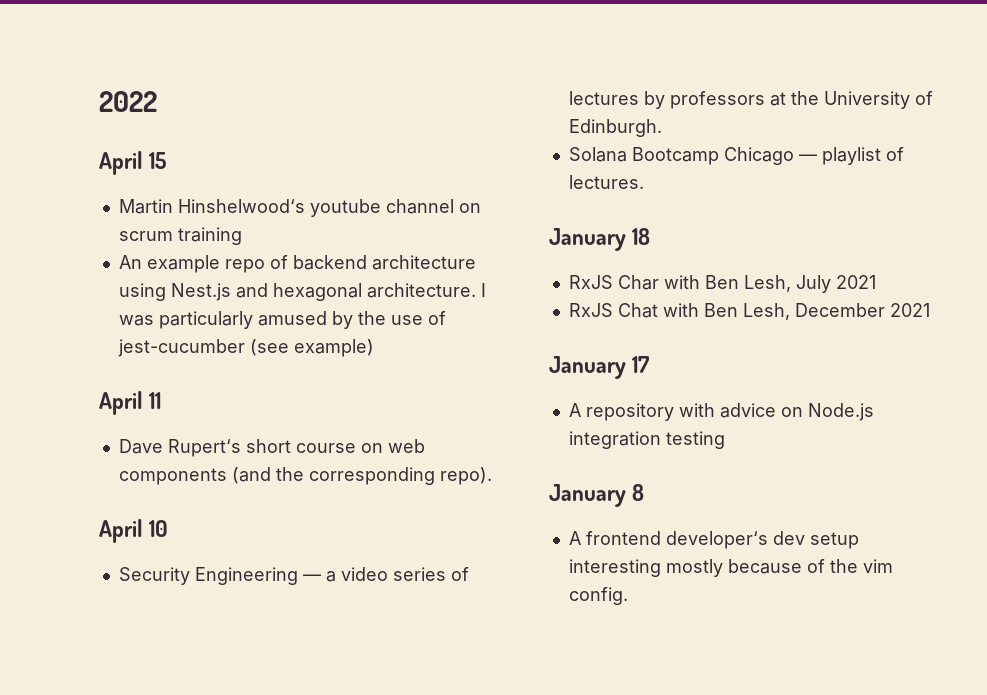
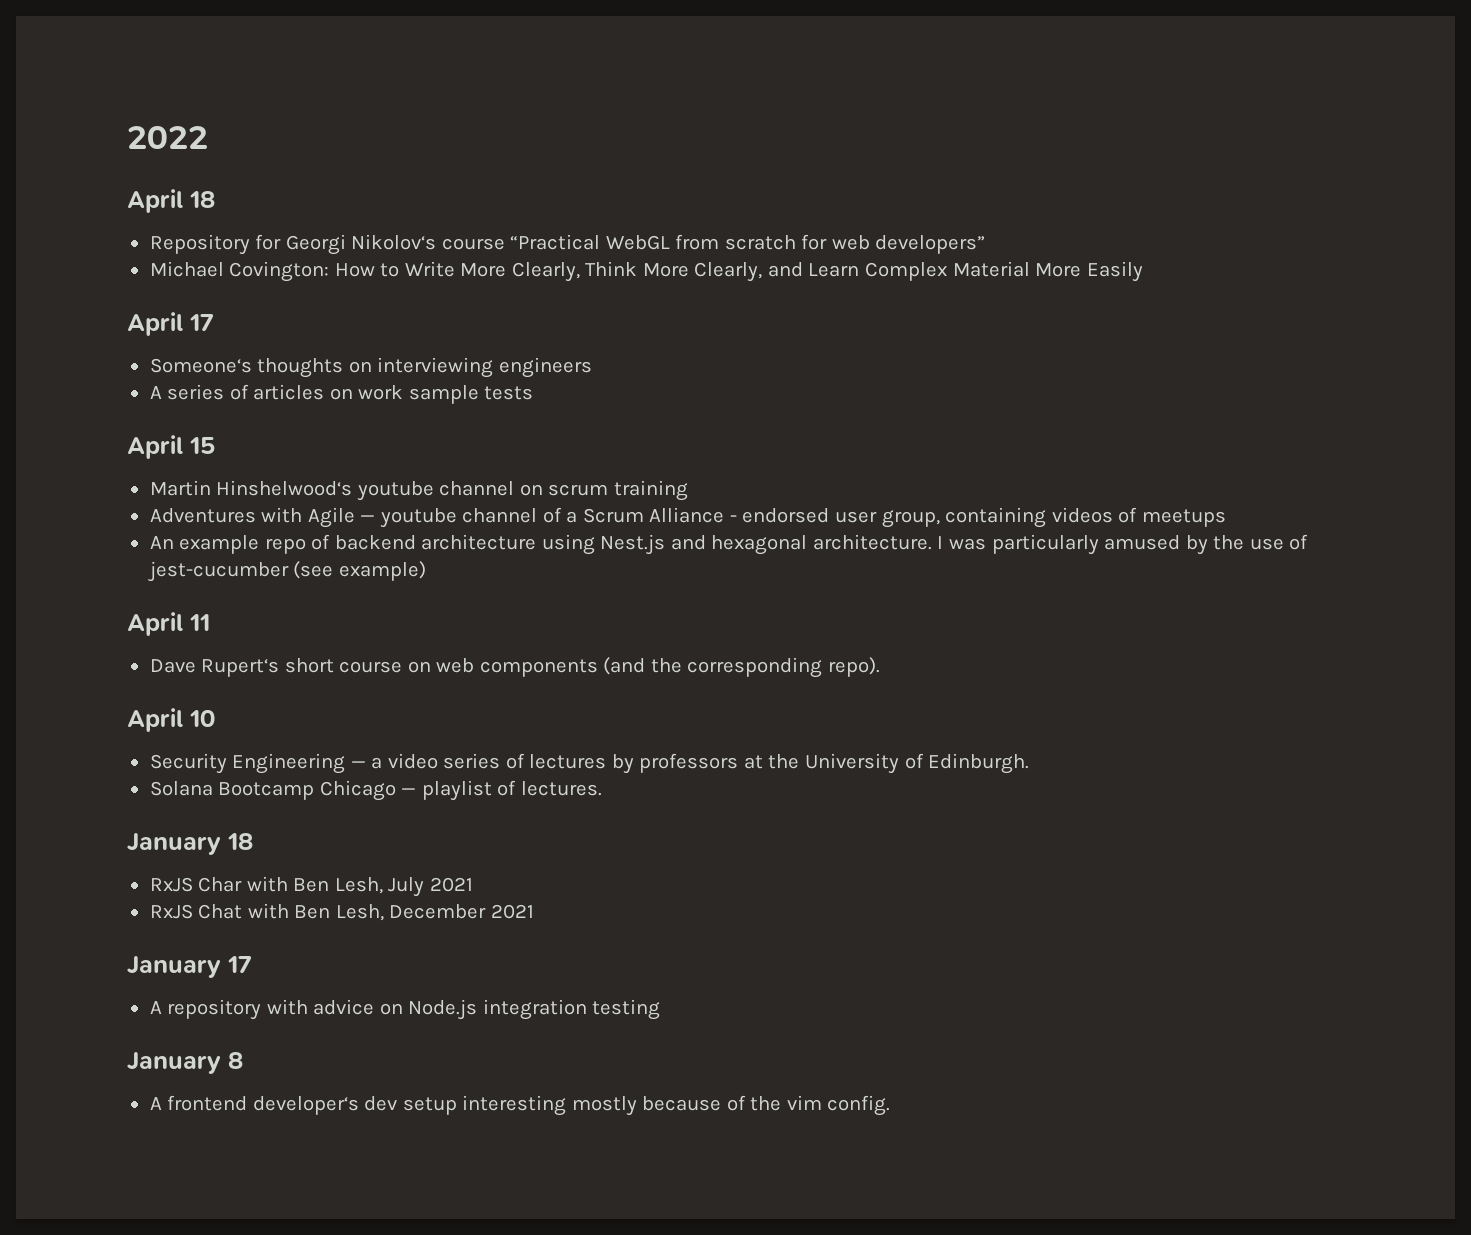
(157, 101) none -> [127,189,215,213] [149,234,986,255] [149,261,1143,282] [127,312,214,336] [149,357,592,378] [149,384,534,404] // April 18 // Repository for Georgi Nikolov‘s course “Practical WebGL from scratch for web developers” // Michael Covington: How to Write More Clearly, Think More Clearly, and Learn Complex Material More Easily // April 17 // Someone‘s thoughts on interviewing engineers // A series of articles on work sample tests
(242, 236) none -> [149,507,1226,528] // Adventures with Agile — youtube channel of a Scrum Alliance - endorsed user group, containing videos of meetups

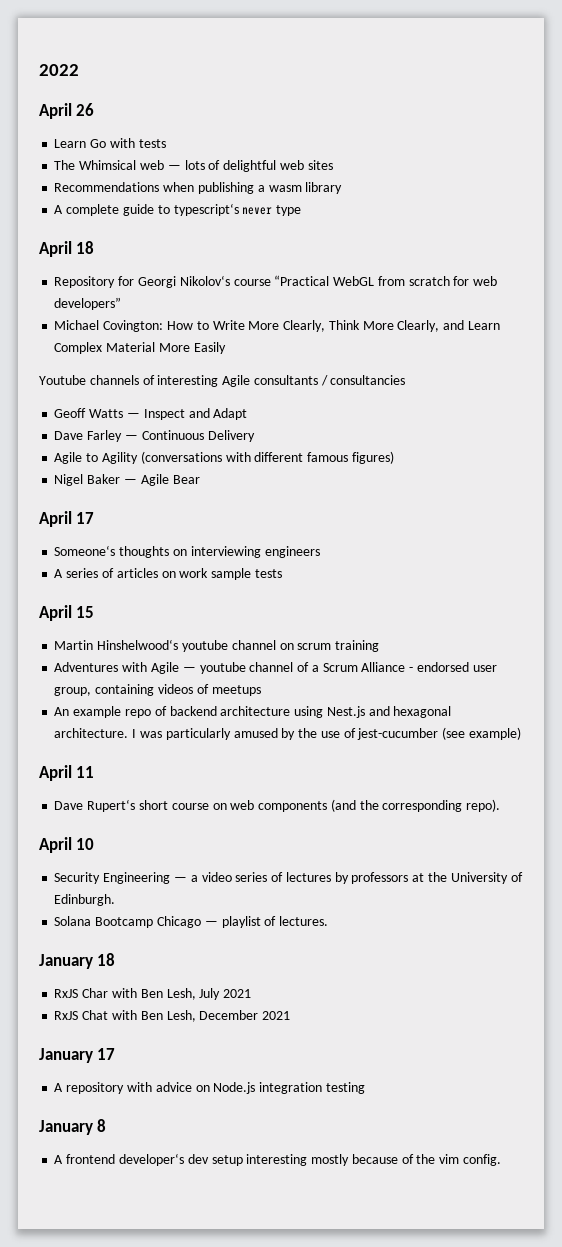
(208, 137) none -> [39,103,95,119] [54,138,166,148] [54,160,333,172] [54,182,343,194] [54,203,302,216] // April 26 // Learn Go with tests // The Whimsical web — lots of delightful web sites // Recommendations when publishing a wasm library // A complete guide to typescript‘s never type
(1143, 271) none -> [39,375,406,387] [54,408,248,420] [54,430,255,442] [54,451,394,464] [54,474,200,486] // Youtube channels of interesting Agile consultants / consultancies // Geoff Watts — Inspect and Adapt // Dave Farley — Continuous Delivery // Agile to Agility (conversations with different famous figures) // Nigel Baker — Agile Bear

